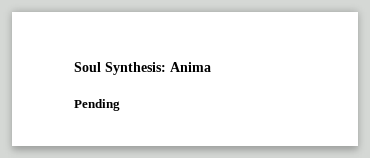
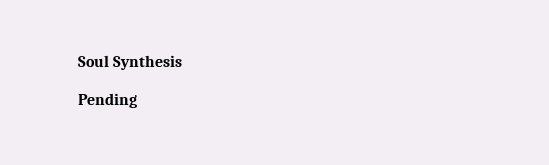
[105,62,211,75] Synthesis: Anima -> [113,55,183,70] Synthesis

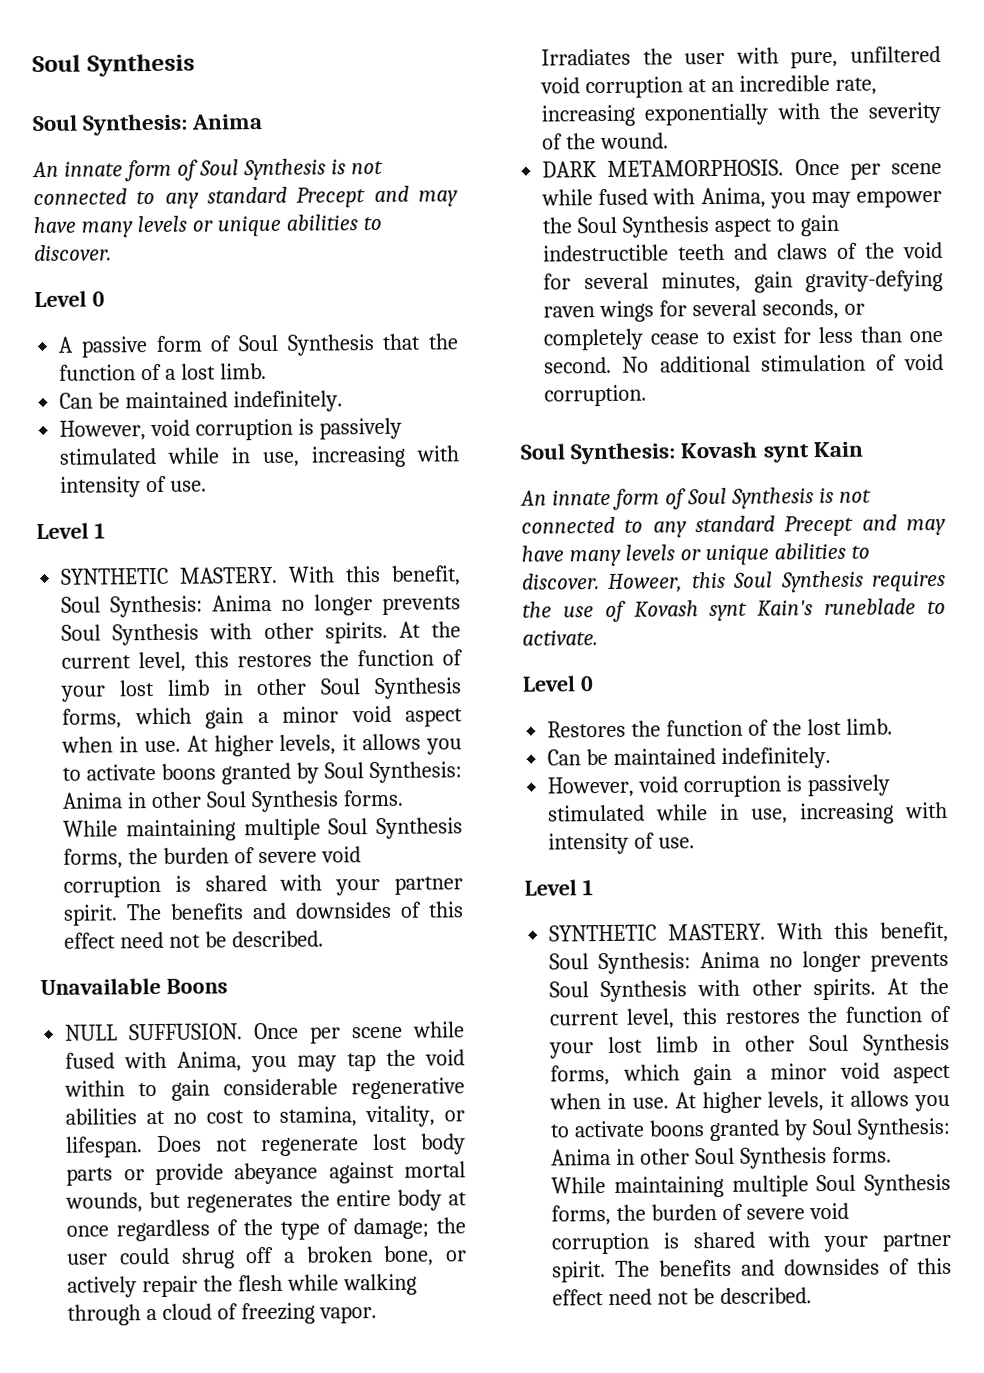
[78,93,137,108] Pending -> [32,113,264,136] [32,158,383,182] [33,185,458,209] [33,214,382,238] [34,244,112,262] [34,290,105,308] [58,333,459,358] [59,362,267,381] [59,390,344,413] [59,417,402,441] [59,445,459,468] [60,475,208,498] [36,522,105,540] [60,565,461,586] [61,594,461,618] [61,621,461,646] [61,649,464,673] [60,677,463,702] [62,705,464,729] [61,733,463,757] [62,761,463,785] [62,789,404,813] [63,817,463,842] [63,846,361,869] [63,874,463,898] [63,901,465,926] [64,930,324,949] [40,977,228,996] [64,1021,465,1044] [65,1049,466,1073] [64,1077,466,1101] [65,1105,465,1128] [65,1133,466,1158] [66,1161,467,1186] [65,1189,467,1213] [66,1217,467,1242] [67,1245,468,1269] [67,1273,417,1298] [67,1302,377,1326] [541,45,941,69] [540,74,877,99] [541,101,942,127] [542,132,670,150] [542,158,942,180] [541,187,942,209] [542,214,840,238] [543,241,944,262] [543,269,943,293] [543,298,865,323] [543,326,944,351] [544,353,944,374] [544,384,648,407] [520,441,863,465] [520,487,871,510] [521,514,946,538] [521,542,870,567] [521,570,946,593] [522,598,946,622] [522,630,598,646] [522,675,594,692] [547,718,893,738] [547,746,832,769] [547,774,890,798] [548,801,948,825] [548,832,696,855] [524,879,593,896] [549,921,949,943] [549,950,949,975] [549,977,949,1003] [549,1005,952,1029] [549,1033,951,1059] [550,1062,952,1086] [549,1090,951,1114] [550,1117,951,1142] [551,1146,892,1169] [551,1173,951,1198] [551,1202,849,1226] [551,1231,952,1255] [552,1257,953,1283] [552,1287,812,1306] Soul Synthesis: Anima // An innate form of Soul Synthesis is not connected to any standard Precept and may have many levels or unique abilities to discover. // Level 0 // A passive form of Soul Synthesis that the function of a lost limb. // Can be maintained indefinitely. // However, void corruption is passively stimulated while in use, increasing with intensity of use. // Level 1 // SYNTHETIC MASTERY. With this benefit, Soul Synthesis: Anima no longer prevents Soul Synthesis with other spirits. At the current level, this restores the function of your lost limb in other Soul Synthesis forms, which gain a minor void aspect when in use. At higher levels, it allows you to activate boons granted by Soul Synthesis: Anima in other Soul Synthesis forms. While maintaining multiple Soul Synthesis forms, the burden of severe void corruption is shared with your partner spirit. The benefits and downsides of this effect need not be described. // Unavailable Boons // NULL SUFFUSION. Once per scene while fused with Anima, you may tap the void within to gain considerable regenerative abilities at no cost to stamina, vitality, or lifespan. Does not regenerate lost body parts or provide abeyance against mortal wounds, but regenerates the entire body at once regardless of the type of damage; the user could shrug off a broken bone, or actively repair the flesh while walking through a cloud of freezing vapor. Irradiates the user with pure, unfiltered void corruption at an incredible rate, increasing exponentially with the severity of the wound. // DARK METAMORPHOSIS. Once per scene while fused with Anima, you may empower the Soul Synthesis aspect to gain indestructible teeth and claws of the void for several minutes, gain gravity-defying raven wings for several seconds, or completely cease to exist for less than one second. No additional stimulation of void corruption. // Soul Synthesis: Kovash synt Kain // An innate form of Soul Synthesis is not connected to any standard Precept and may have many levels or unique abilities to discover. Howeer, this Soul Synthesis requires the use of Kovash synt Kain's runeblade to activate. // Level 0 // Restores the function of the lost limb. // Can be maintained indefinitely. // However, void corruption is passively stimulated while in use, increasing with intensity of use. // Level 1 // SYNTHETIC MASTERY. With this benefit, Soul Synthesis: Anima no longer prevents Soul Synthesis with other spirits. At the current level, this restores the function of your lost limb in other Soul Synthesis forms, which gain a minor void aspect when in use. At higher levels, it allows you to activate boons granted by Soul Synthesis: Anima in other Soul Synthesis forms. While maintaining multiple Soul Synthesis forms, the burden of severe void corruption is shared with your partner spirit. The benefits and downsides of this effect need not be described.

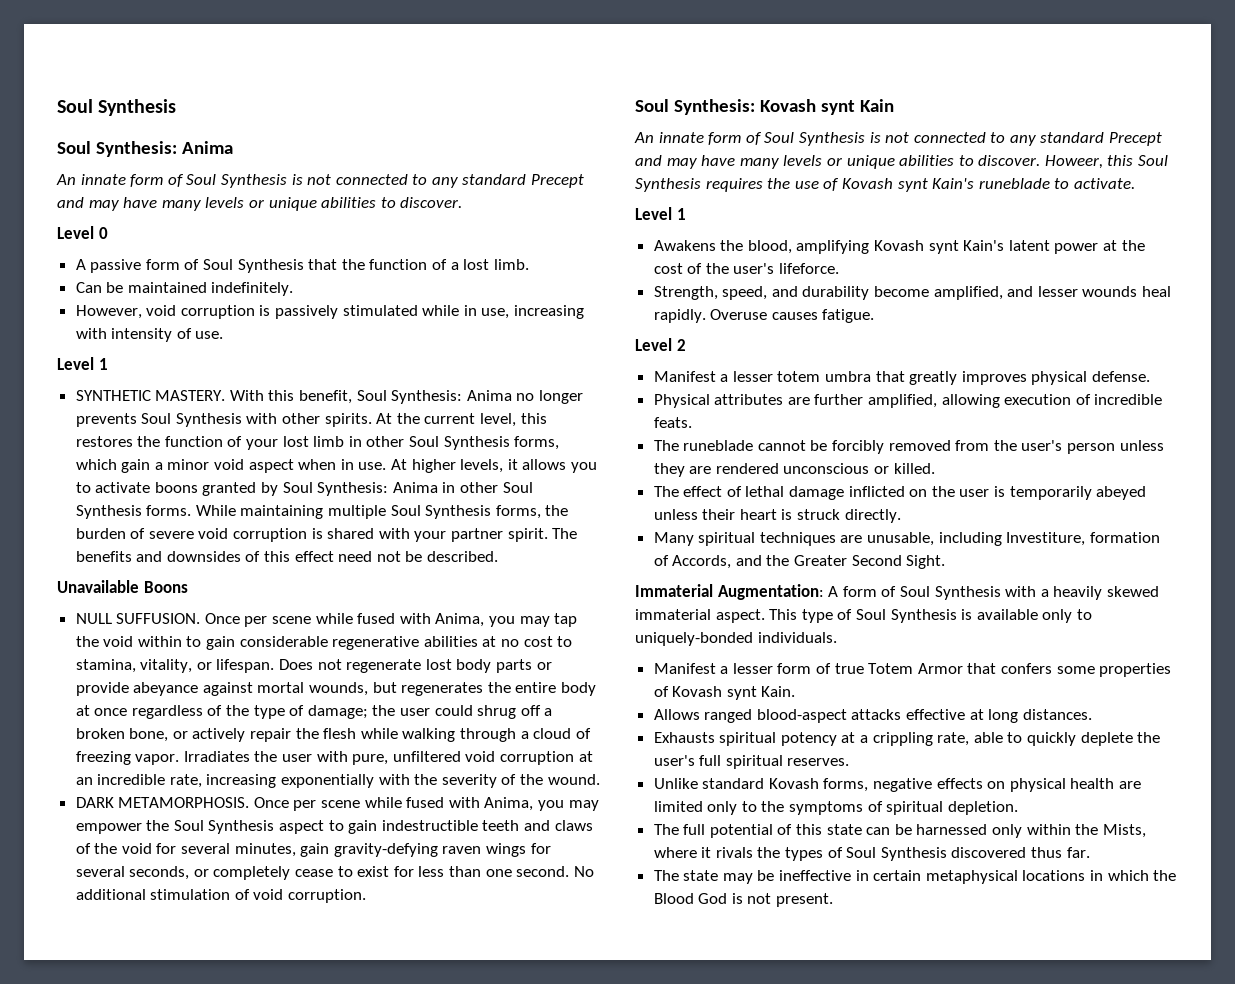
[579,676,594,692] [547,718,893,738] [547,746,832,769] [547,774,890,798] [548,801,948,825] [548,832,696,855] [524,879,593,896] [549,921,949,943] [549,950,949,975] [549,977,949,1003] [549,1005,952,1029] [549,1033,951,1059] [550,1062,952,1086] [549,1090,951,1114] [550,1117,951,1142] [551,1146,892,1169] [551,1173,951,1198] [551,1202,849,1226] [551,1231,952,1255] [552,1257,953,1283] [552,1287,812,1306] 0 // Restores the function of the lost limb. // Can be maintained indefinitely. // However, void corruption is passively stimulated while in use, increasing with intensity of use. // Level 1 // SYNTHETIC MASTERY. With this benefit, Soul Synthesis: Anima no longer prevents Soul Synthesis with other spirits. At the current level, this restores the function of your lost limb in other Soul Synthesis forms, which gain a minor void aspect when in use. At higher levels, it allows you to activate boons granted by Soul Synthesis: Anima in other Soul Synthesis forms. While maintaining multiple Soul Synthesis forms, the burden of severe void corruption is shared with your partner spirit. The benefits and downsides of this effect need not be described. -> [676,208,686,220] [653,240,1145,254] [653,263,840,274] [653,286,1172,300] [653,309,875,323] [635,338,686,351] [653,371,1151,385] [653,394,1163,408] [653,417,692,428] [653,440,1164,454] [653,463,935,477] [653,486,1147,500] [653,509,901,523] [653,532,1160,546] [653,555,946,569] [635,584,1159,600] [635,609,1092,623] [635,632,837,646] [653,663,1172,677] [653,686,796,700] [653,709,1092,723] [653,732,1161,746] [653,755,850,769] [653,778,1142,792] [653,801,1018,815] [653,824,1146,838] [653,847,1090,861] [653,870,1177,884] [653,893,834,907] 1 // Awakens the blood, amplifying Kovash synt Kain's latent power at the cost of the user's lifeforce. // Strength, speed, and durability become amplified, and lesser wounds heal rapidly. Overuse causes fatigue. // Level 2 // Manifest a lesser totem umbra that greatly improves physical defense. // Physical attributes are further amplified, allowing execution of incredible feats. // The runeblade cannot be forcibly removed from the user's person unless they are rendered unconscious or killed. // The effect of lethal damage inflicted on the user is temporarily abeyed unless their heart is struck directly. // Many spiritual techniques are unusable, including Investiture, formation of Accords, and the Greater Second Sight. // Immaterial Augmentation: A form of Soul Synthesis with a heavily skewed immaterial aspect. This type of Soul Synthesis is available only to uniquely-bonded individuals. // Manifest a lesser form of true Totem Armor that confers some properties of Kovash synt Kain. // Allows ranged blood-aspect attacks effective at long distances. // Exhausts spiritual potency at a crippling rate, able to quickly deplete the user's full spiritual reserves. // Unlike standard Kovash forms, negative effects on physical health are limited only to the symptoms of spiritual depletion. // The full potential of this state can be harnessed only within the Mists, where it rivals the types of Soul Synthesis discovered thus far. // The state may be ineffective in certain metaphysical locations in which the Blood God is not present.

